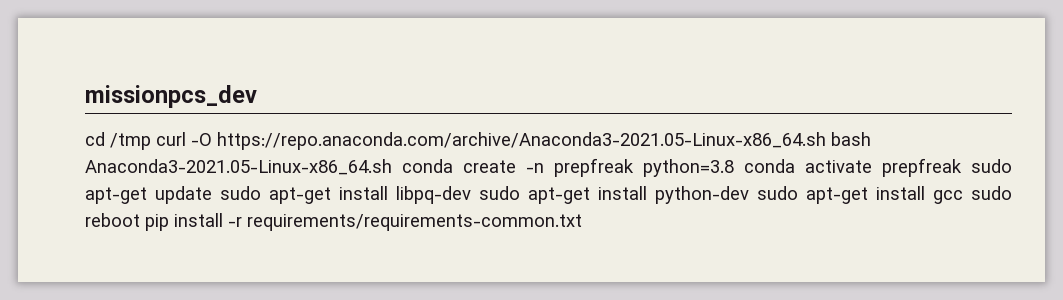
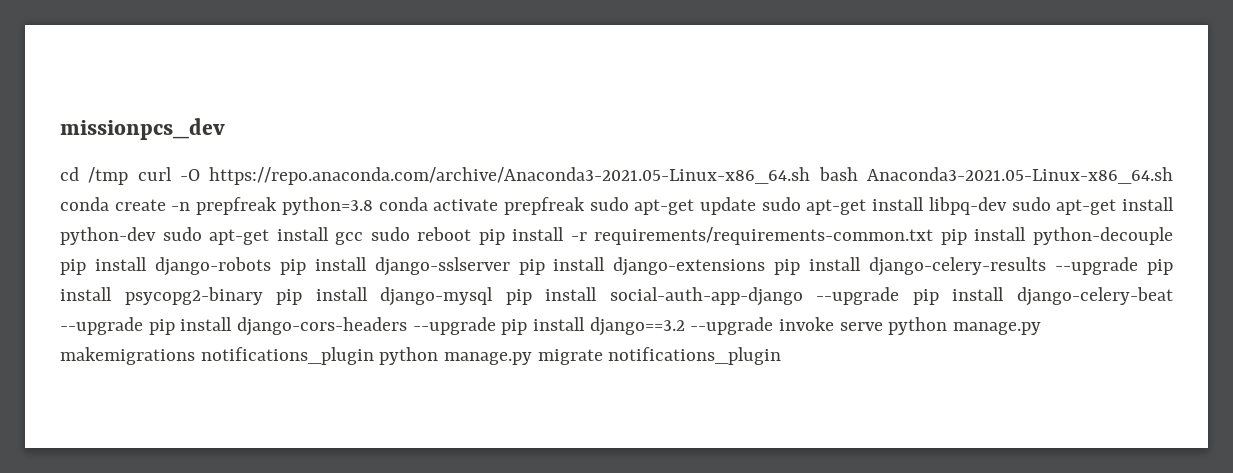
(582, 222) none -> [940,227,1173,245] [60,257,1173,276] [60,287,1173,306] [60,317,1042,336] [60,347,782,365] pip install python-decouple pip install django-robots pip install django-sslserver pip install django-extensions pip install django-celery-results --upgrade pip install psycopg2-binary pip install django-mysql pip install social-auth-app-django --upgrade pip install django-celery-beat --upgrade pip install django-cors-headers --upgrade pip install django==3.2 --upgrade invoke serve python manage.py makemigrations notifications_plugin python manage.py migrate notifications_plugin

